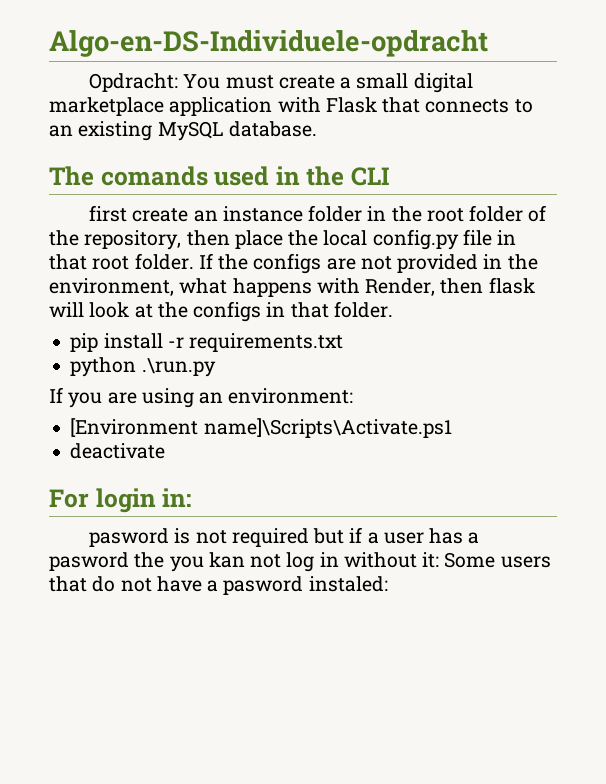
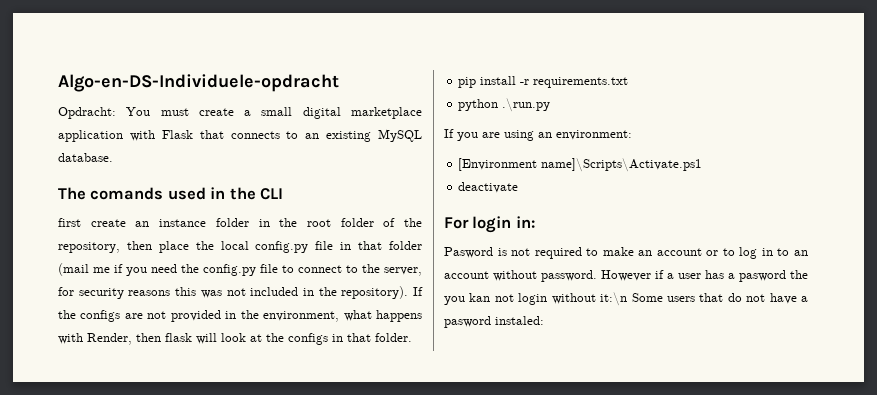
[92,253,194,270] root folder. -> [389,241,423,250] [58,263,422,276] [58,286,409,299] folder (mail me if you need the config.py file to connect to the server, for security reasons this was not included in the repository).
[88,528,169,547] pasword -> [444,247,493,258] Pasword
[313,528,345,544] but -> [586,247,809,259] [444,270,651,282] to make an account or to log in to an account without password. However
[286,552,440,572] log in without it: -> [518,292,628,306] login without it:\n

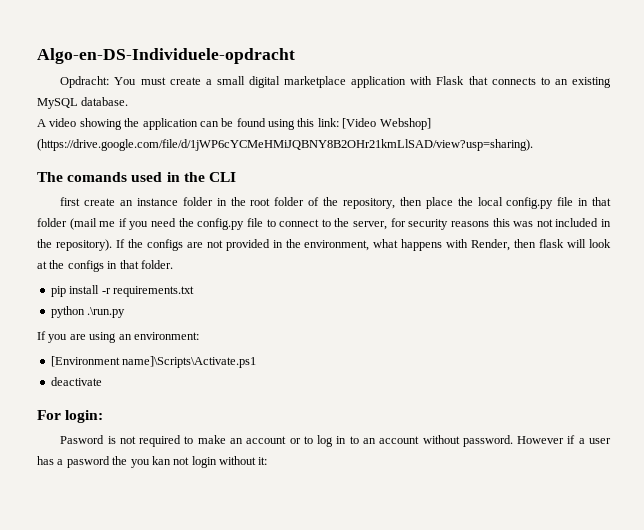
(113, 157) none -> [37,118,431,130] [37,139,533,151] // A video showing the application can be found using this link: [Video Webshop] (https://drive.google.com/file/d/1jWP6cYCMeHMiJQBNY8B2OHr21kmLlSAD/view?usp=sharing).
[472,216,535,233] login in: -> [65,410,104,423] login:
[600,292,808,306] [444,316,544,328] it:\n Some users that do not have a pasword instaled: -> [258,457,268,465] it:

